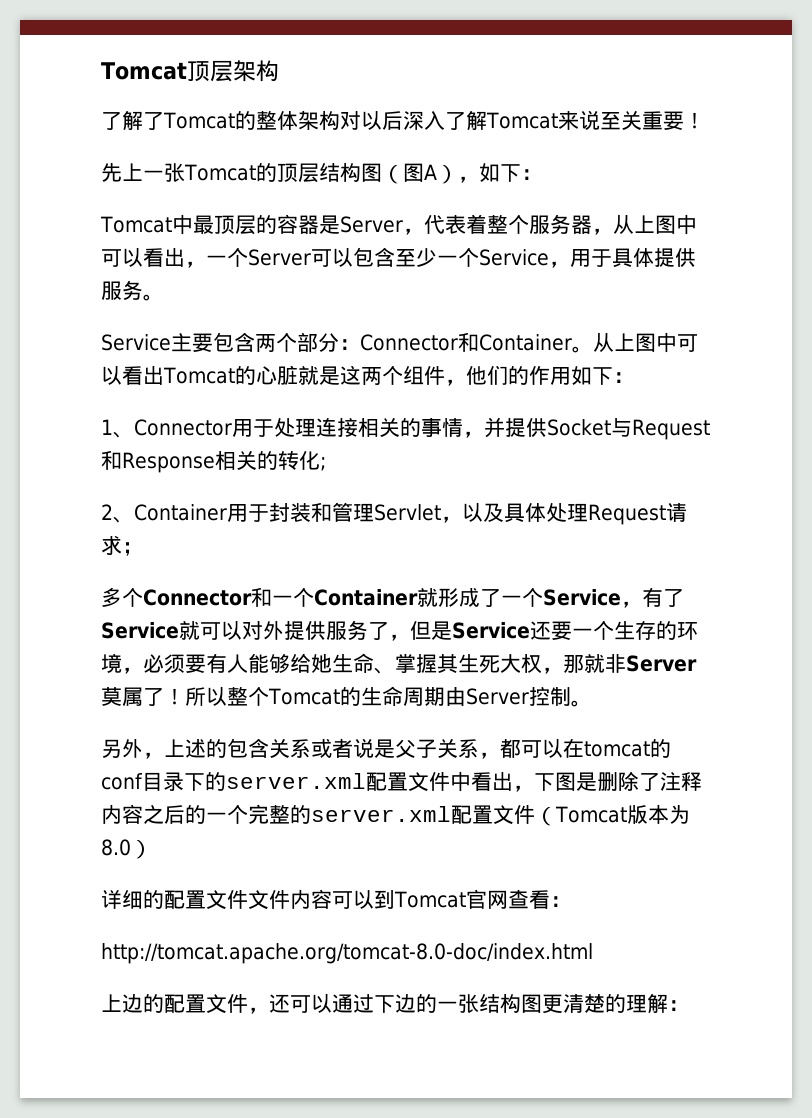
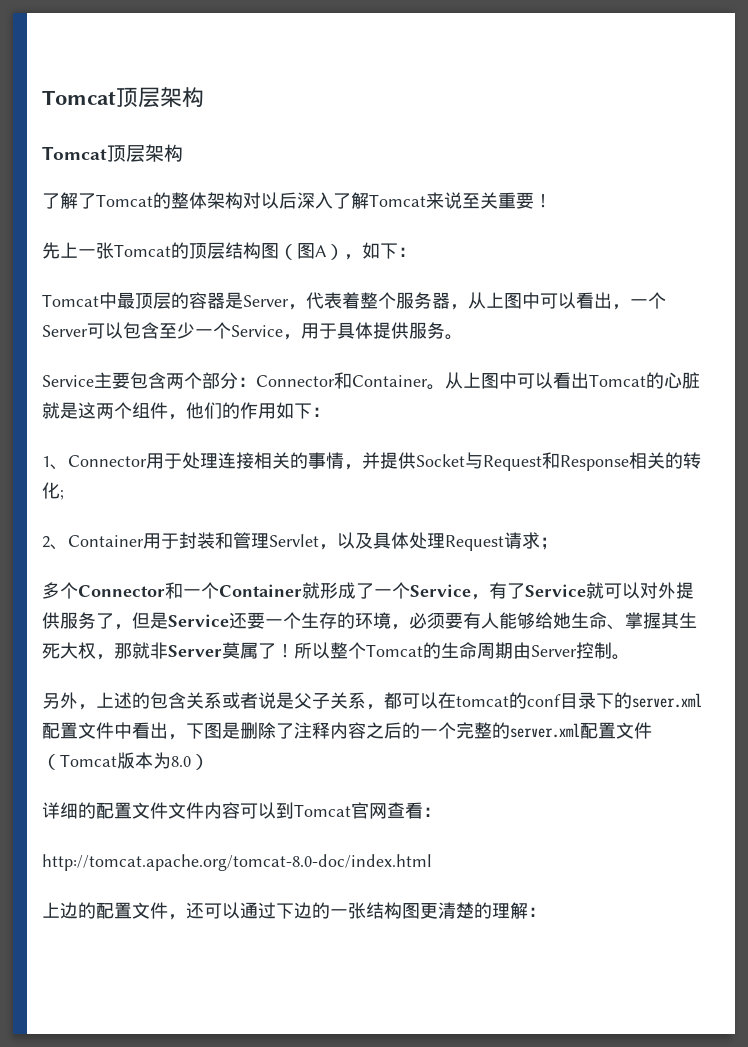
[101,60,279,82] Tomcat顶层架构 -> [42,87,204,108] [42,144,183,162] Tomcat顶层架构 // Tomcat顶层架构

